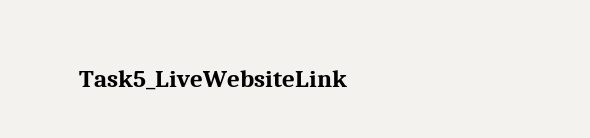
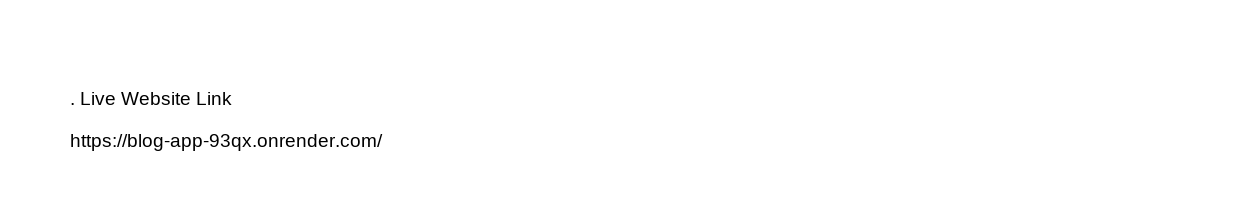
[79,70,347,90] Task5_LiveWebsiteLink -> [70,92,233,105] [70,134,383,151] . Live Website Link // https://blog-app-93qx.onrender.com/

